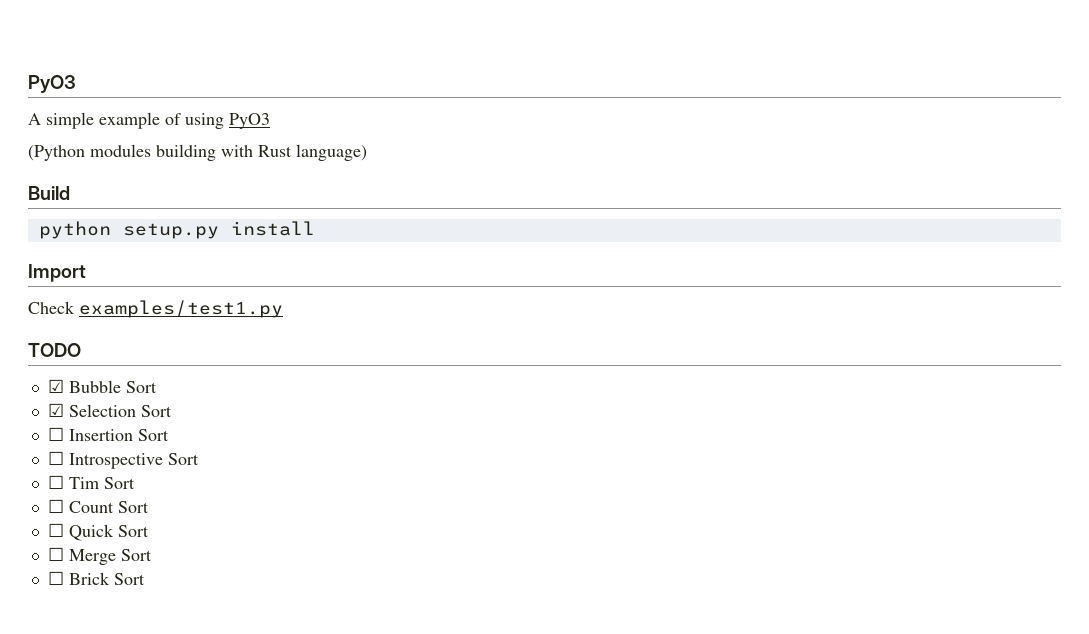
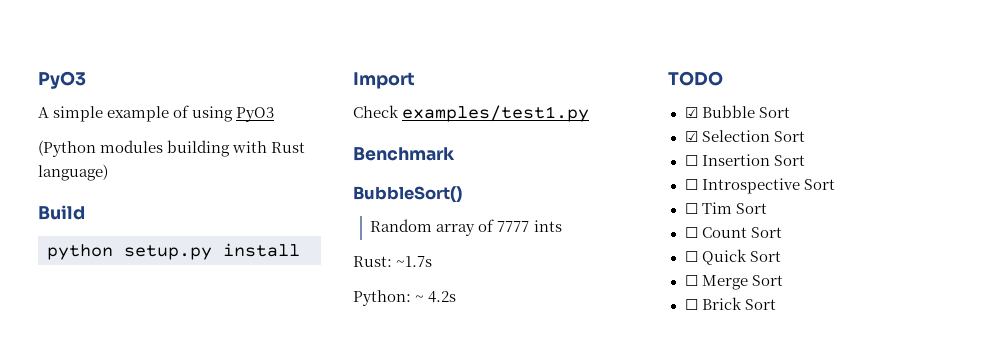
(283, 309) none -> [353,147,455,161] [353,186,462,203] [370,219,562,236] [353,256,433,267] [353,290,457,306] // Benchmark // BubbleSort() // Random array of 7777 ints // Rust: ~1.7s // Python: ~ 4.2s

